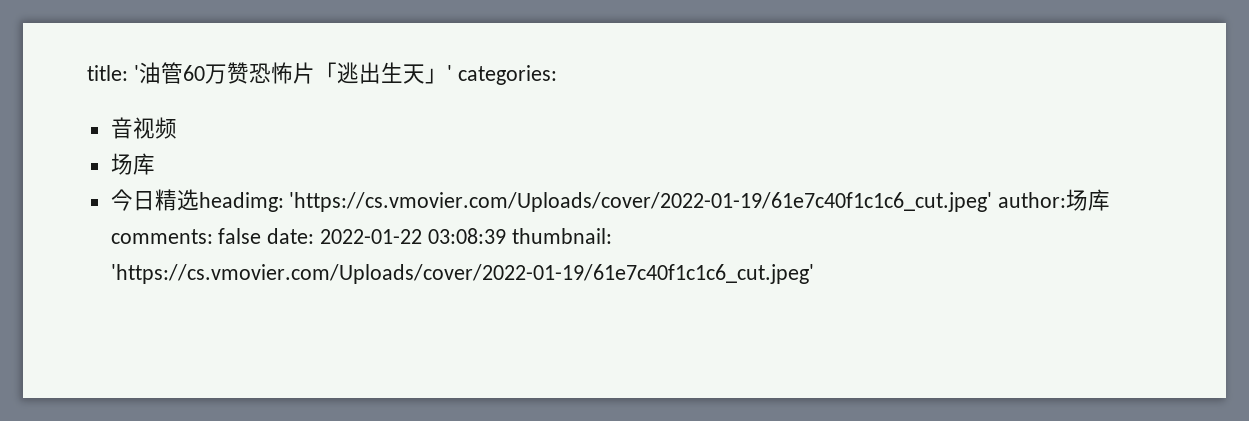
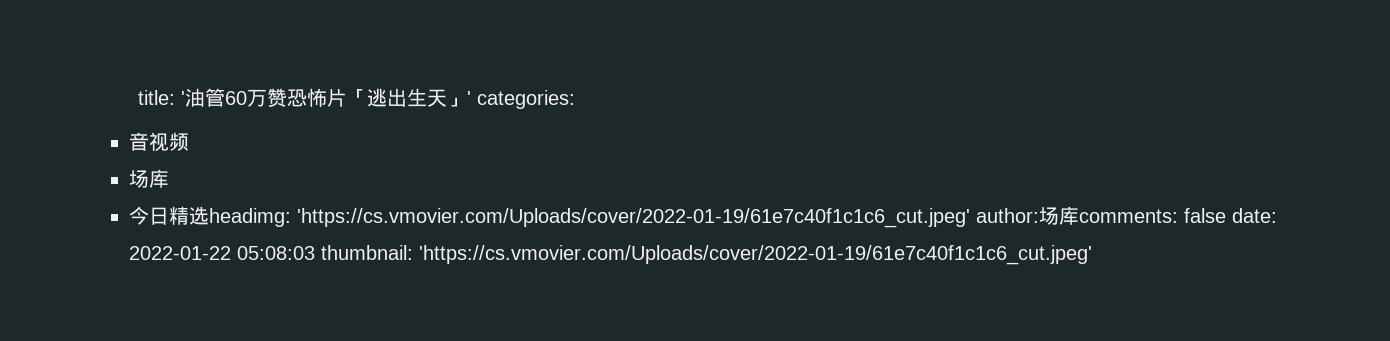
[427,228,506,244] 03:08:39 -> [237,246,315,260] 05:08:03

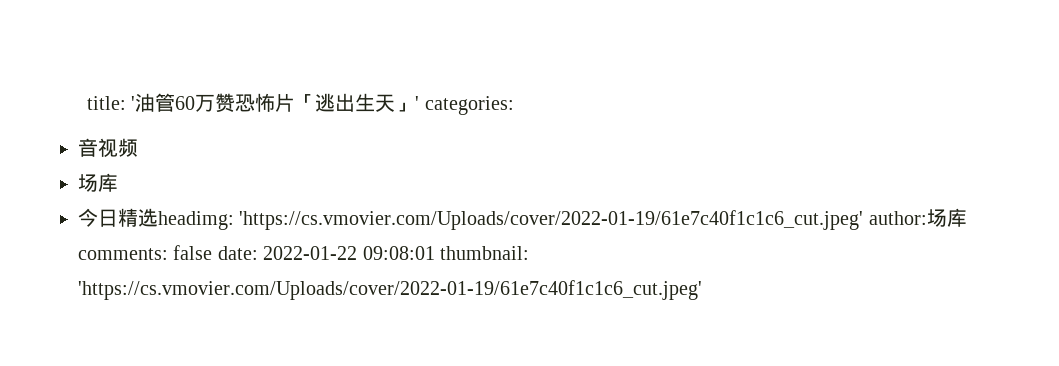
[237,246,315,260] 05:08:03 -> [362,246,435,260] 09:08:01

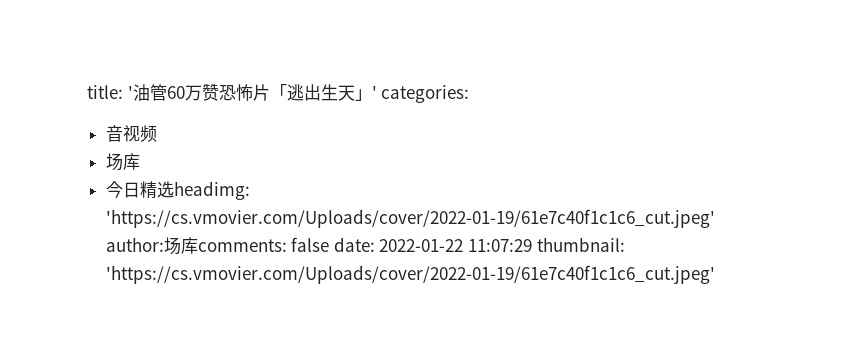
[362,246,435,260] 09:08:01 -> [468,239,533,252] 11:07:29

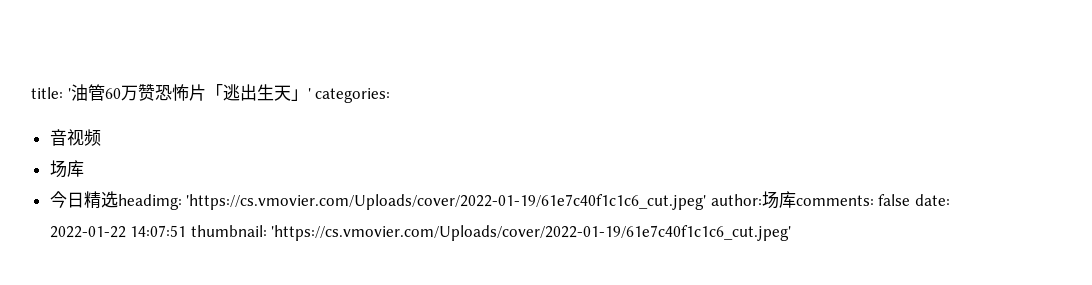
[468,239,533,252] 11:07:29 -> [130,225,187,237] 14:07:51

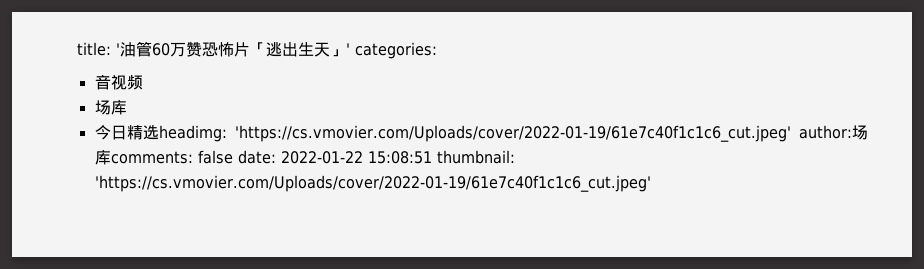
[130,225,187,237] 14:07:51 -> [367,151,432,164] 15:08:51

